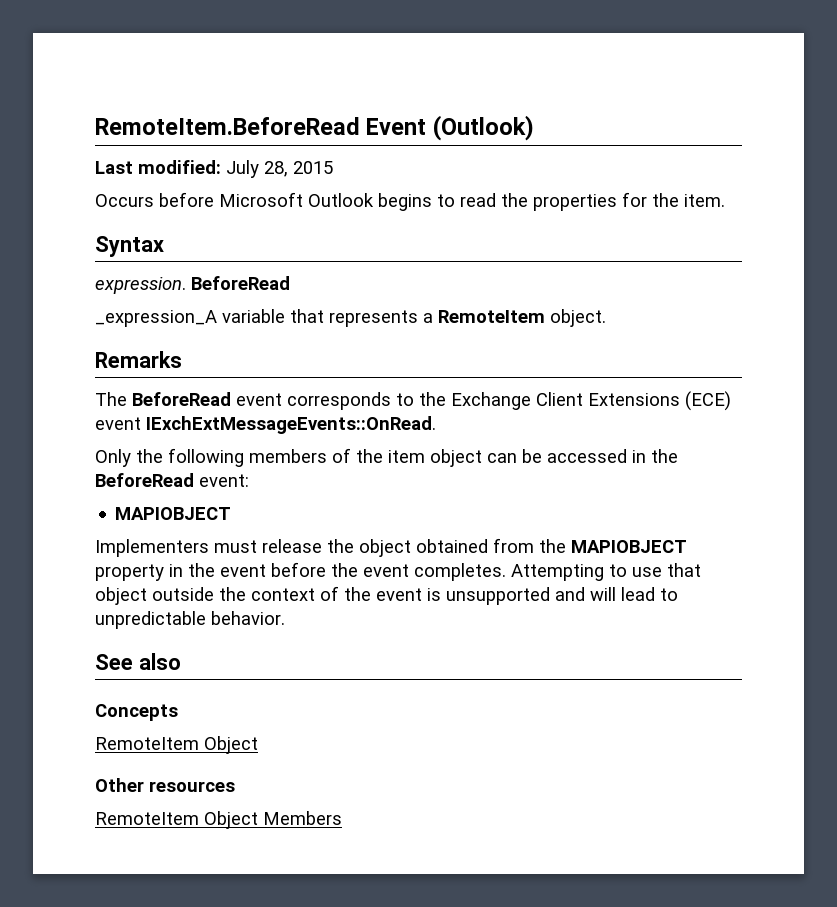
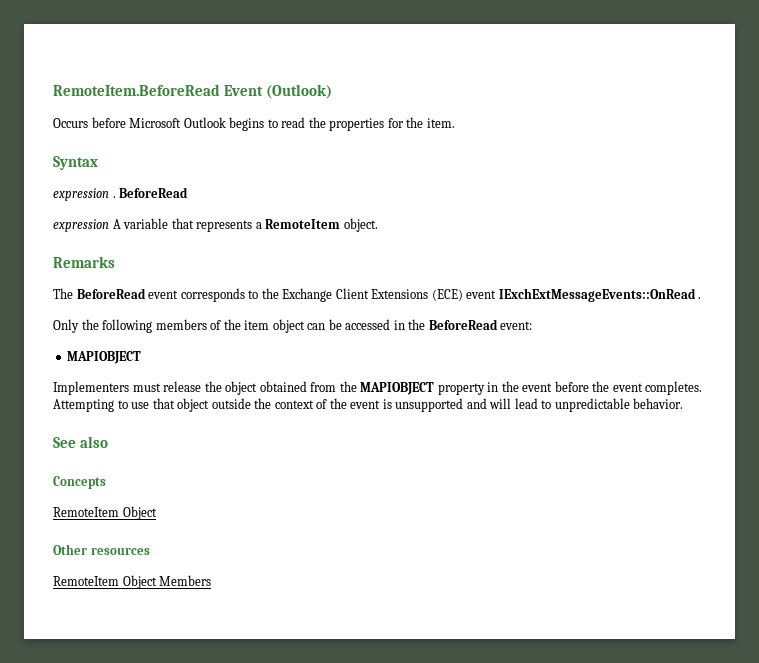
[95,160,333,178] // Last modified: July 28, 2015 -> (333, 91) none
[95,277,186,294] expression. -> [53,188,116,201] expression .
[95,310,217,327] _expression_A -> [53,219,121,232] expression A
[146,416,436,434] IExchExtMessageEvents::OnRead. -> [498,288,702,302] IExchExtMessageEvents::OnRead .

